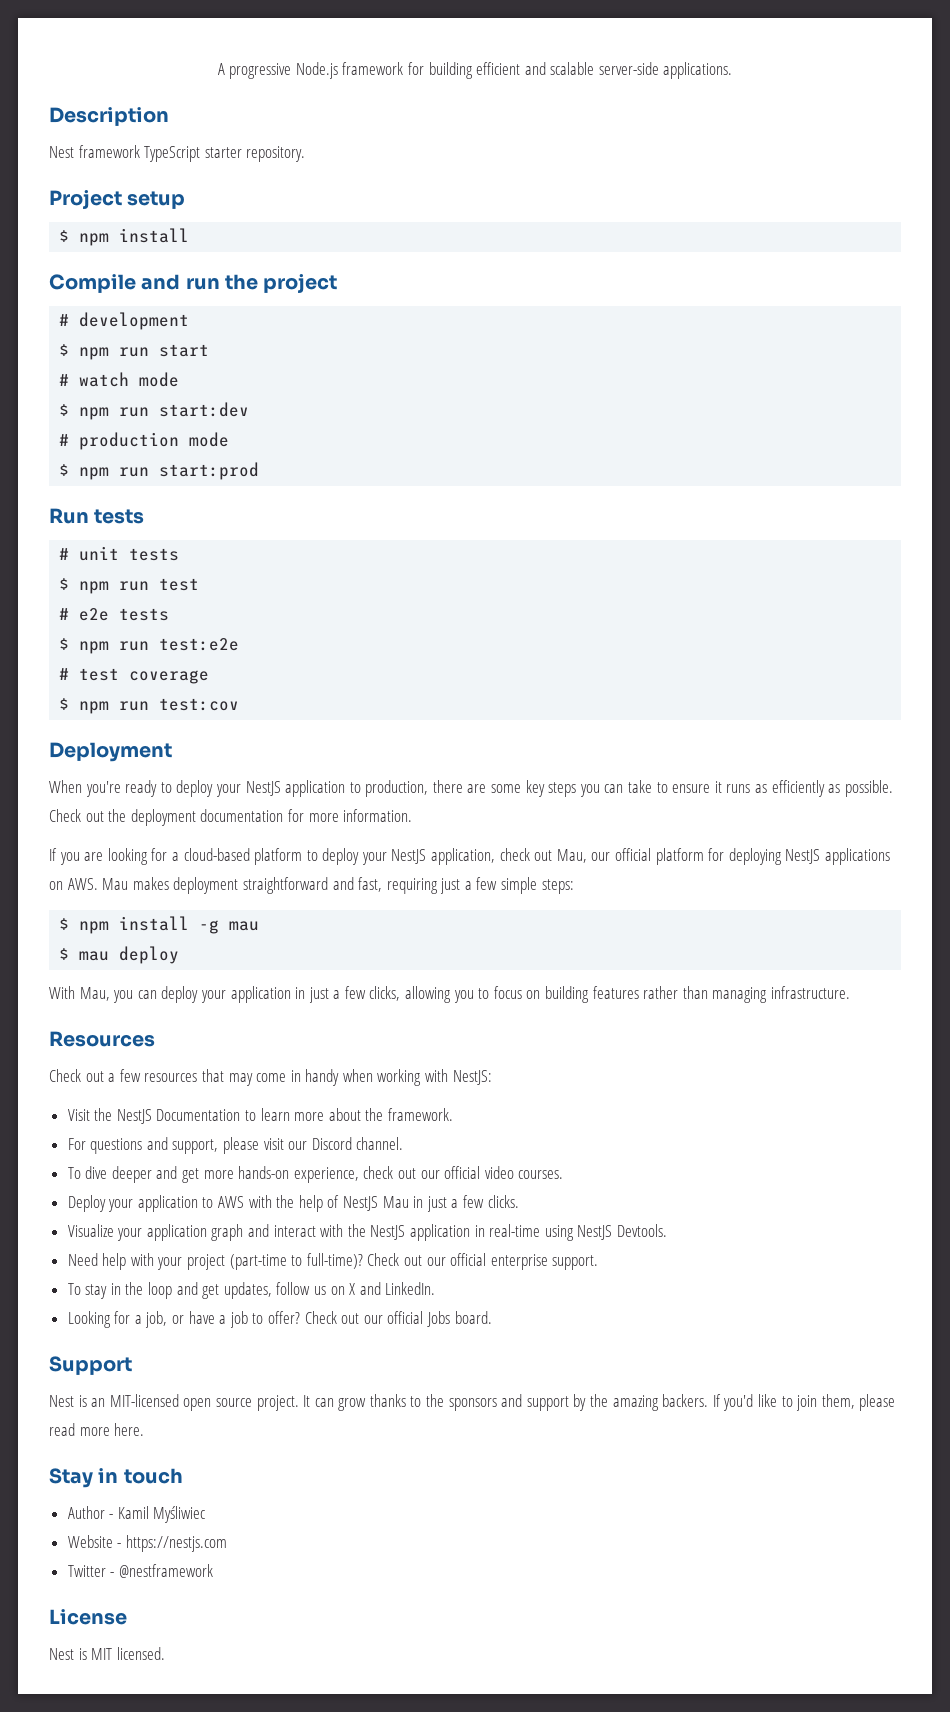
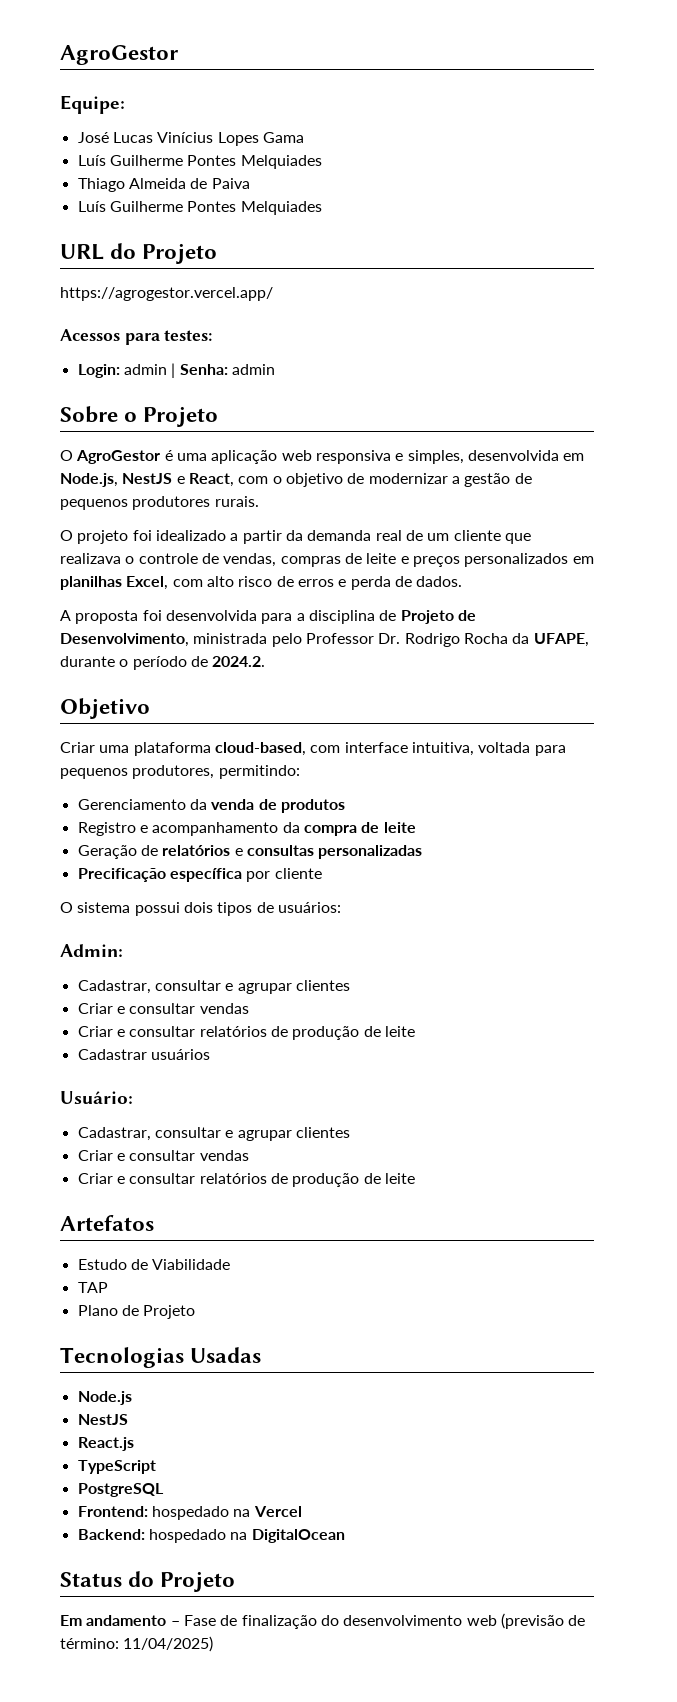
[217,62,733,79] [49,107,169,126] [49,145,306,162] [49,189,186,209] [59,228,190,246] [49,273,338,293] [59,312,190,330] [59,344,210,360] [59,372,180,387] [59,402,250,420] [59,432,230,450] [59,462,260,480] [49,508,145,524] [59,546,180,561] [59,578,200,594] [59,608,170,621] [59,638,240,654] [59,668,210,684] [59,698,240,714] [49,742,172,762] [49,780,893,797] [49,809,413,826] [49,848,890,865] [49,877,574,894] [59,916,260,934] [59,946,180,964] [49,986,850,1003] [49,1031,155,1047] [49,1069,492,1086] [67,1108,454,1124] [67,1137,404,1154] [67,1166,564,1183] [67,1195,519,1212] [67,1224,667,1241] [67,1253,599,1270] [67,1282,436,1299] [67,1311,492,1328] [49,1356,132,1375] [49,1394,896,1411] [49,1423,145,1436] [49,1468,183,1488] [67,1506,206,1523] [67,1535,227,1552] [67,1564,213,1578] [49,1609,127,1625] [49,1647,165,1660] A progressive Node.js framework for building efficient and scalable server-side applications. // Description // Nest framework TypeScript starter repository. // Project setup // $ npm install // Compile and run the project // # development // $ npm run start // # watch mode // $ npm run start:dev // # production mode // $ npm run start:prod // Run tests // # unit tests // $ npm run test // # e2e tests // $ npm run test:e2e // # test coverage // $ npm run test:cov // Deployment // When you're ready to deploy your NestJS application to production, there are some key steps you can take to ensure it runs as efficiently as possible. Check out the deployment documentation for more information. // If you are looking for a cloud-based platform to deploy your NestJS application, check out Mau, our official platform for deploying NestJS applications on AWS. Mau makes deployment straightforward and fast, requiring just a few simple steps: // $ npm install -g mau // $ mau deploy // With Mau, you can deploy your application in just a few clicks, allowing you to focus on building features rather than managing infrastructure. // Resources // Check out a few resources that may come in handy when working with NestJS: // Visit the NestJS Documentation to learn more about the framework. // For questions and support, please visit our Discord channel. // To dive deeper and get more hands-on experience, check out our official video courses. // Deploy your application to AWS with the help of NestJS Mau in just a few clicks. // Visualize your application graph and interact with the NestJS application in real-time using NestJS Devtools. // Need help with your project (part-time to full-time)? Check out our official enterprise support. // To stay in the loop and get updates, follow us on X and LinkedIn. // Looking for a job, or have a job to offer? Check out our official Jobs board. // Support // Nest is an MIT-licensed open source project. It can grow thanks to the sponsors and support by the amazing backers. If you'd like to join them, please read more here. // Stay in touch // Author - Kamil Myśliwiec // Website - https://nestjs.com // Twitter - @nestframework // License // Nest is MIT licensed. -> [60,45,179,65] [60,95,125,114] [77,132,304,146] [77,155,322,169] [77,178,250,192] [77,201,322,215] [60,243,218,264] [60,287,273,301] [60,329,213,345] [77,363,275,378] [60,406,219,427] [60,450,585,464] [60,473,532,487] [60,496,259,510] [60,530,531,544] [60,553,594,567] [60,576,463,590] [60,610,476,624] [60,633,589,647] [60,656,266,670] [60,698,150,719] [60,742,566,756] [60,765,300,779] [77,799,345,813] [77,822,416,836] [77,845,423,859] [77,868,322,882] [60,902,341,916] [60,944,123,957] [77,980,350,994] [77,1003,249,1014] [77,1026,415,1040] [77,1049,210,1060] [60,1091,133,1104] [77,1127,350,1141] [77,1150,249,1161] [77,1173,415,1187] [60,1215,154,1231] [77,1259,231,1270] [77,1282,108,1293] [77,1305,196,1319] [60,1347,262,1368] [77,1391,132,1405] [77,1414,128,1425] [77,1437,134,1451] [77,1460,156,1474] [77,1483,164,1497] [77,1506,302,1520] [77,1529,345,1543] [60,1571,236,1592] [60,1613,586,1629] [60,1636,214,1652] AgroGestor // Equipe: // José Lucas Vinícius Lopes Gama // Luís Guilherme Pontes Melquiades // Thiago Almeida de Paiva // Luís Guilherme Pontes Melquiades // URL do Projeto // https://agrogestor.vercel.app/ // Acessos para testes: // Login: admin | Senha: admin // Sobre o Projeto // O AgroGestor é uma aplicação web responsiva e simples, desenvolvida em Node.js, NestJS e React, com o objetivo de modernizar a gestão de pequenos produtores rurais. // O projeto foi idealizado a partir da demanda real de um cliente que realizava o controle de vendas, compras de leite e preços personalizados em planilhas Excel, com alto risco de erros e perda de dados. // A proposta foi desenvolvida para a disciplina de Projeto de Desenvolvimento, ministrada pelo Professor Dr. Rodrigo Rocha da UFAPE, durante o período de 2024.2. // Objetivo // Criar uma plataforma cloud-based, com interface intuitiva, voltada para pequenos produtores, permitindo: // Gerenciamento da venda de produtos // Registro e acompanhamento da compra de leite // Geração de relatórios e consultas personalizadas // Precificação específica por cliente // O sistema possui dois tipos de usuários: // Admin: // Cadastrar, consultar e agrupar clientes // Criar e consultar vendas // Criar e consultar relatórios de produção de leite // Cadastrar usuários // Usuário: // Cadastrar, consultar e agrupar clientes // Criar e consultar vendas // Criar e consultar relatórios de produção de leite // Artefatos // Estudo de Viabilidade // TAP // Plano de Projeto // Tecnologias Usadas // Node.js // NestJS // React.js // TypeScript // PostgreSQL // Frontend: hospedado na Vercel // Backend: hospedado na DigitalOcean // Status do Projeto // Em andamento – Fase de finalização do desenvolvimento web (previsão de término: 11/04/2025)

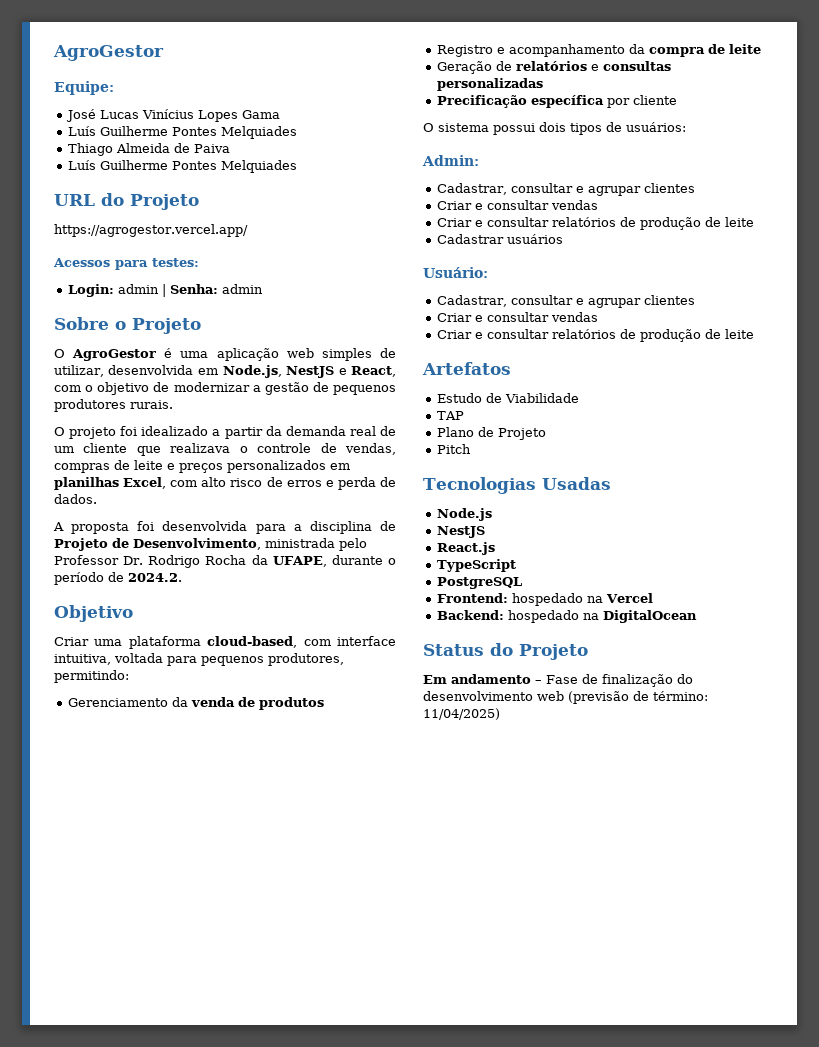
[315,450,464,464] responsiva e simples, -> [321,348,396,361] [54,365,104,377] simples de utilizar,
(196, 1312) none -> [437,444,472,454] // Pitch

